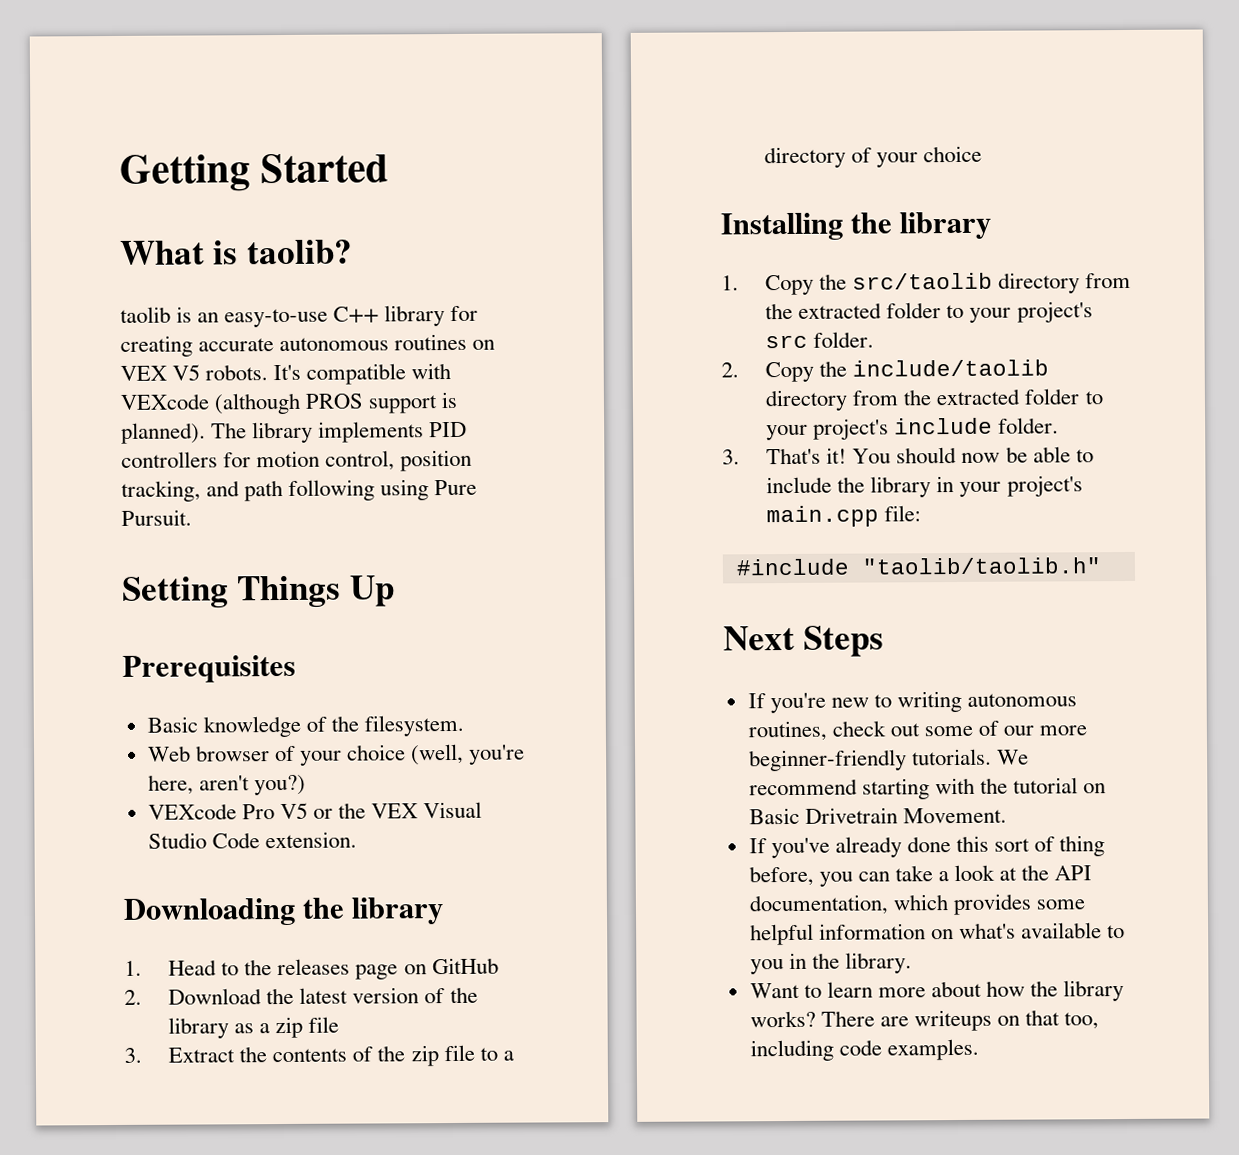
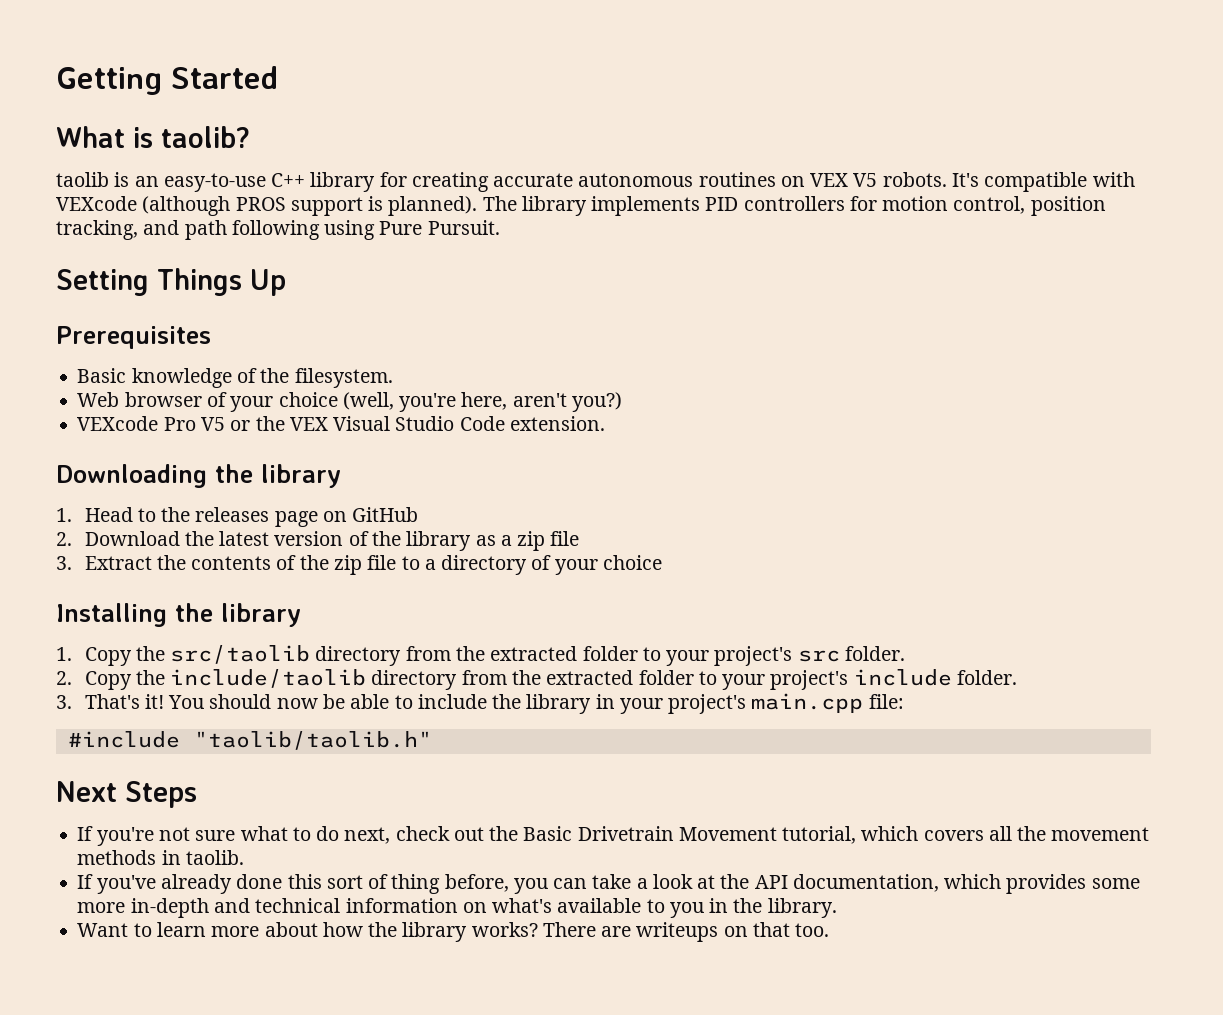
[830,690,1078,713] [747,720,1088,742] [748,748,1029,772] [748,777,1107,800] [748,807,1007,825] new to writing autonomous routines, check out some of our more beginner-friendly tutorials. We recommend starting with the tutorial on Basic Drivetrain Movement. -> [158,826,1150,844] [77,850,244,865] not sure what to do next, check out the Basic Drivetrain Movement tutorial, which covers all the movement methods in taolib.
[749,923,814,946] helpful -> [77,898,341,918] more in-depth and technical
[1064,1012,1100,1030] [749,1038,979,1062] too, including code examples. -> [795,923,830,937] too.

